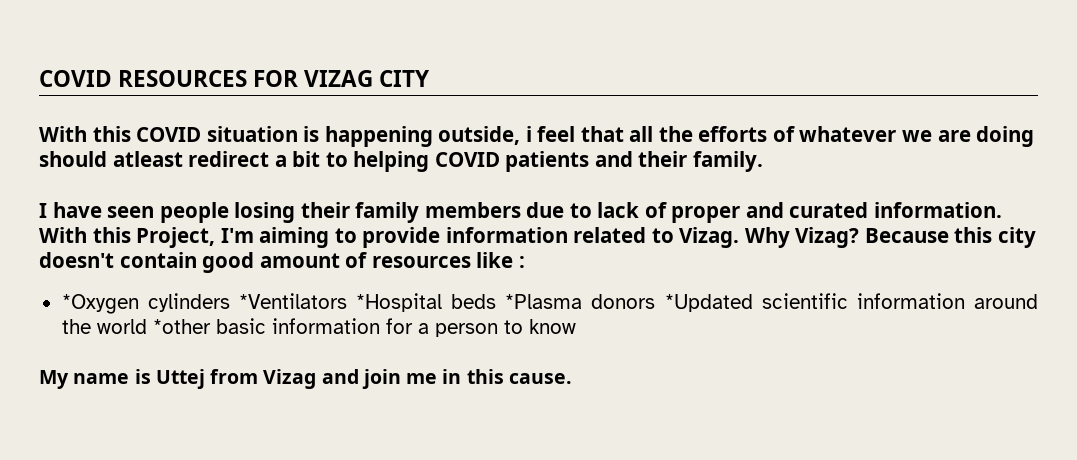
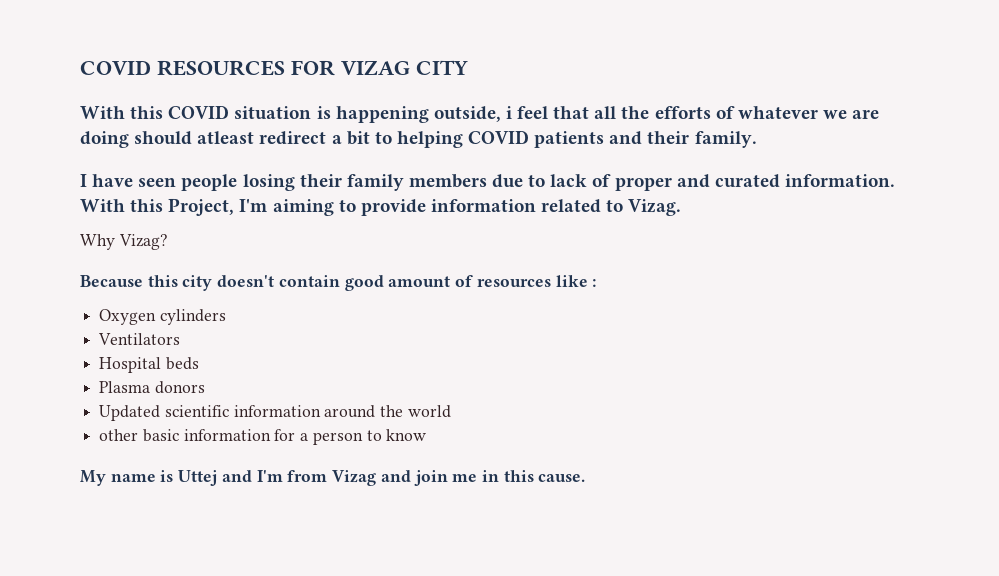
(740, 237) none -> (682, 207) //
(860, 237) none -> (168, 242) //
[61,294,139,314] *Oxygen -> [99,309,157,325] Oxygen
[238,293,442,312] *Ventilators *Hospital -> [98,333,181,345] [99,357,162,373] // Ventilators // Hospital
[505,294,583,309] *Plasma -> [99,381,151,393] // Plasma
[664,294,753,312] *Updated -> [99,405,161,421] // Updated
[152,319,211,334] *other -> [99,429,139,441] // other
(205, 379) none -> [221,470,283,482] and I'm

